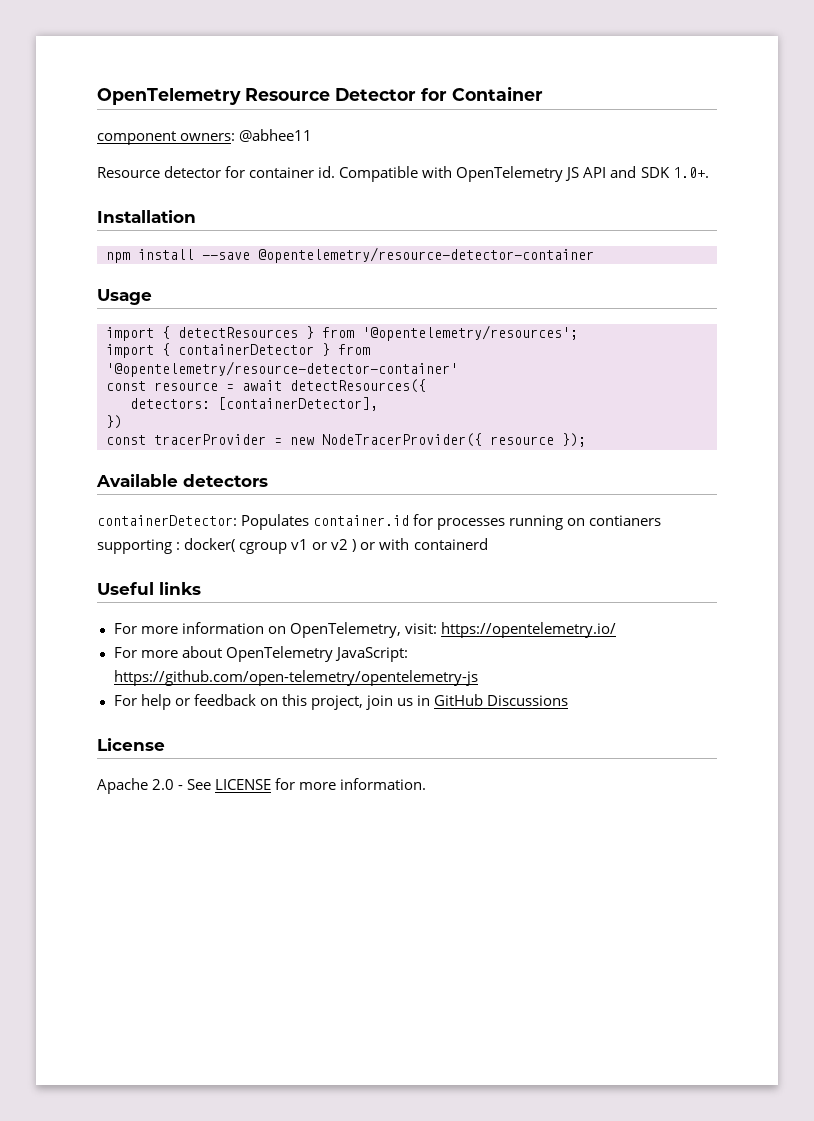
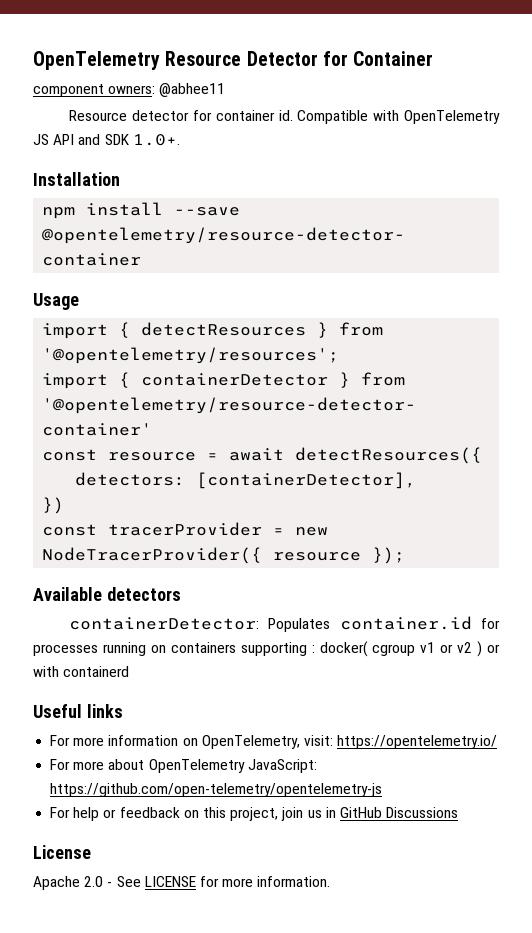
[589,515,662,526] contianers -> [170,642,236,653] containers

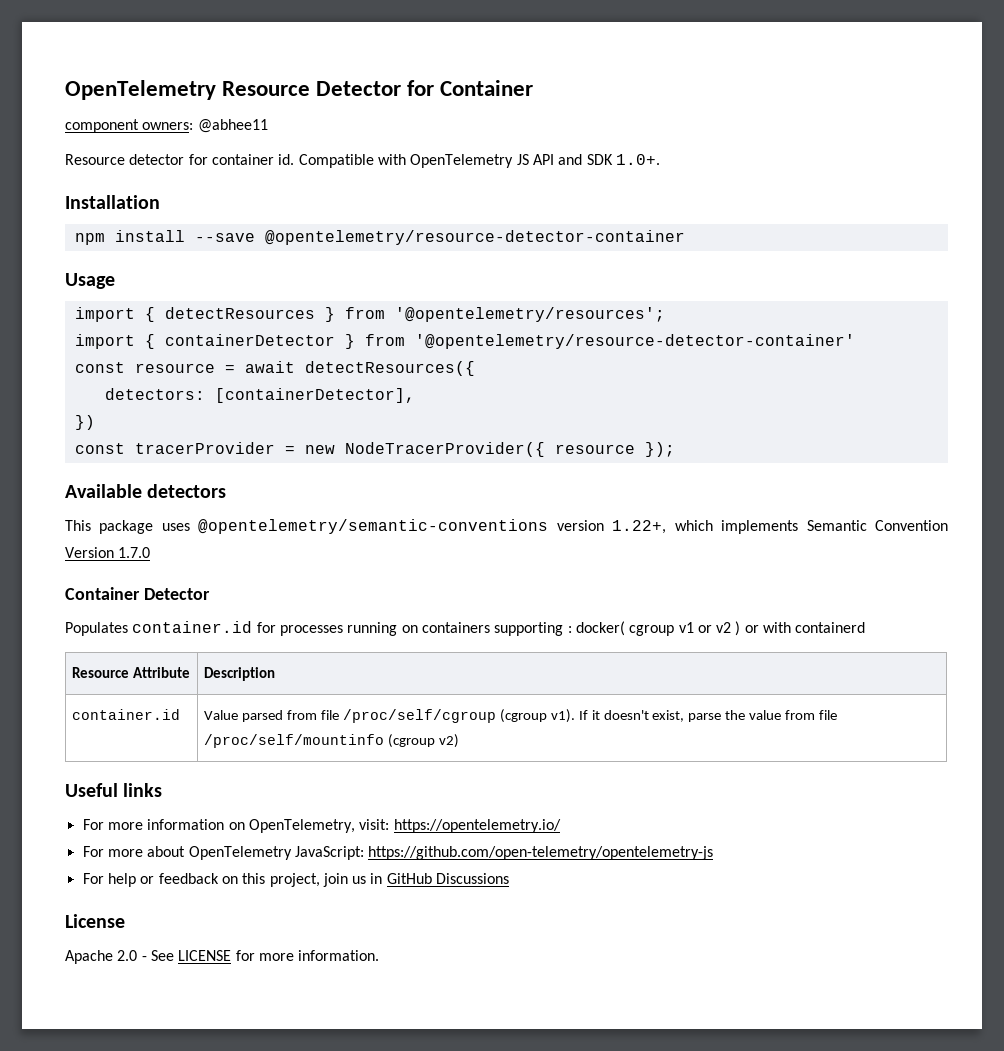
[69,617,260,630] containerDetector: -> [65,519,949,534] [65,547,151,558] [65,587,210,600] This package uses @opentelemetry/semantic-conventions version 1.22+, which implements Semantic Convention Version 1.7.0 // Container Detector //
(130, 671) none -> [72,667,191,678] [204,667,276,681] [72,709,181,720] [204,709,838,723] [204,734,460,748] // Resource Attribute | Description // container.id | Value parsed from file /proc/self/cgroup (cgroup v1). If it doesn't exist, parse the value from file /proc/self/mountinfo (cgroup v2)

